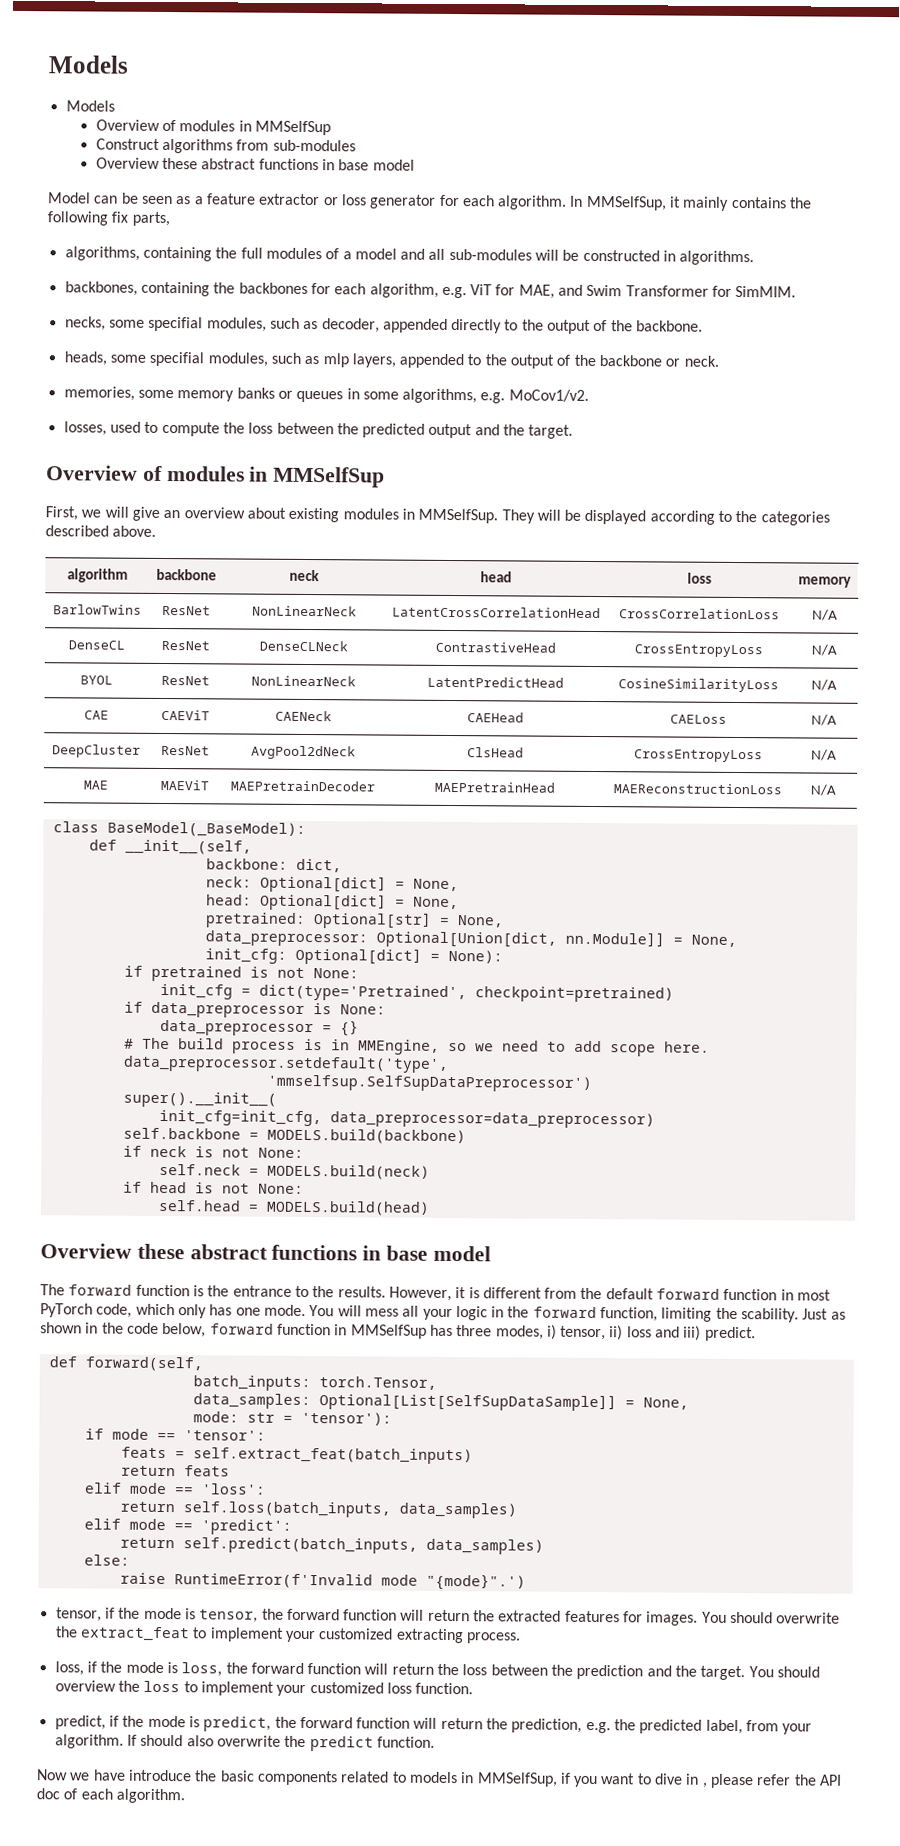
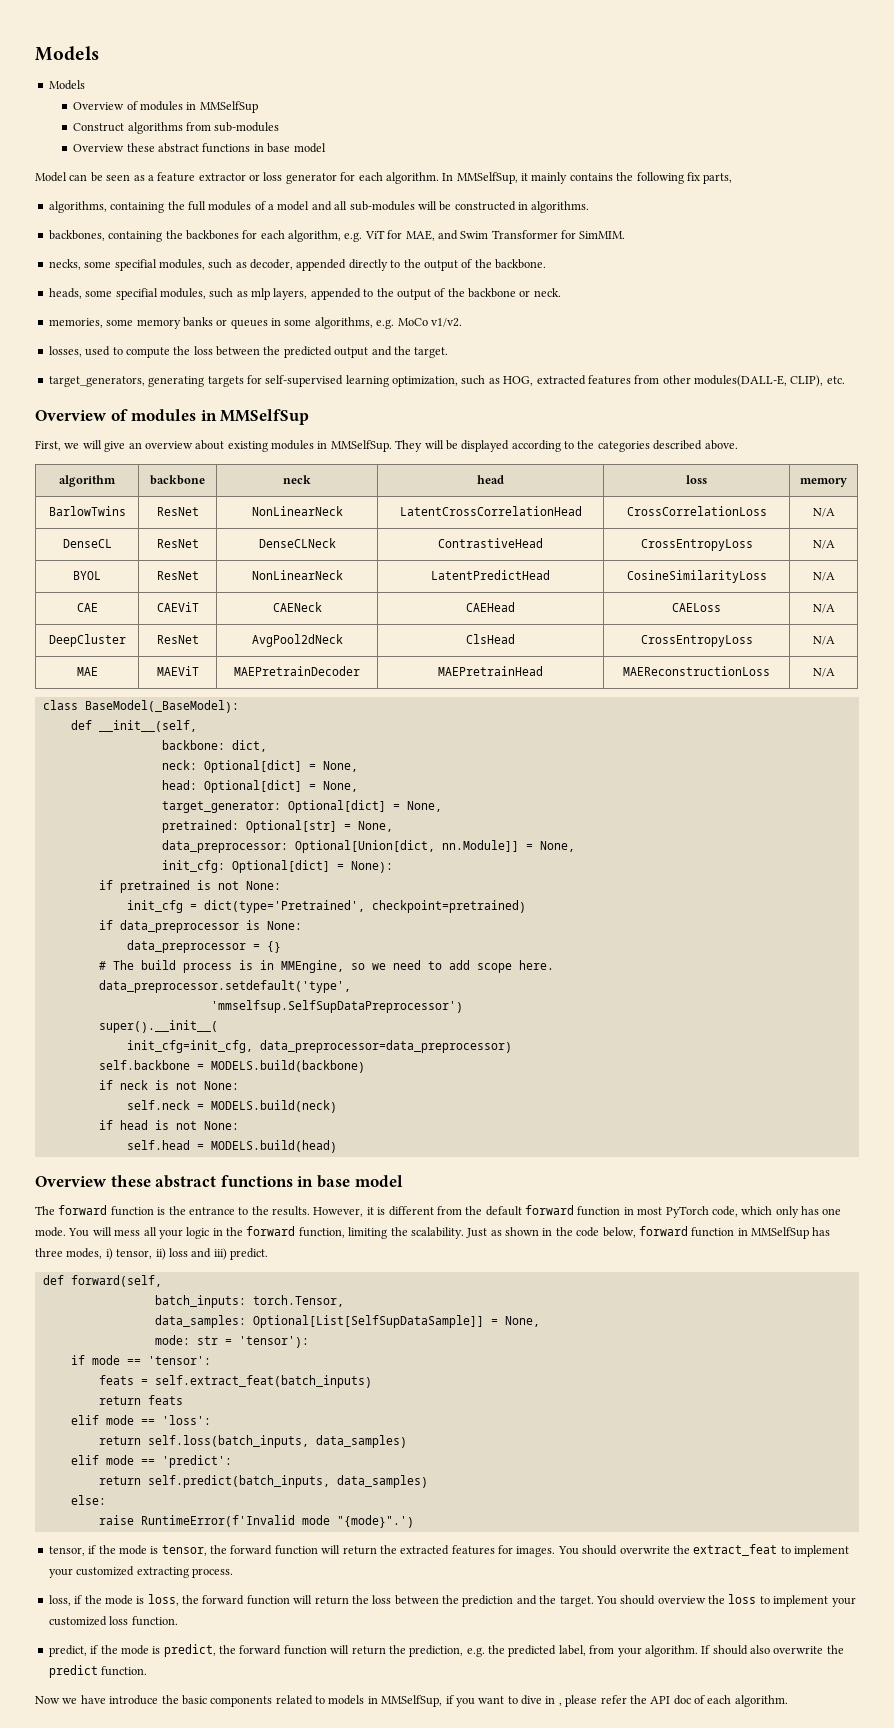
[508,389,589,402] MoCov1/v2. -> [397,318,462,327] MoCo v1/v2.
(574, 431) none -> [48,375,845,387] // target_generators, generating targets for self-supervised learning optimization, such as HOG, extracted features from other modules(DALL-E, CLIP), etc.
(459, 903) none -> [161,800,442,813] // target_generator: Optional[dict] = None,
[741,1308,800,1323] scability. -> [410,1227,464,1239] scalability.

